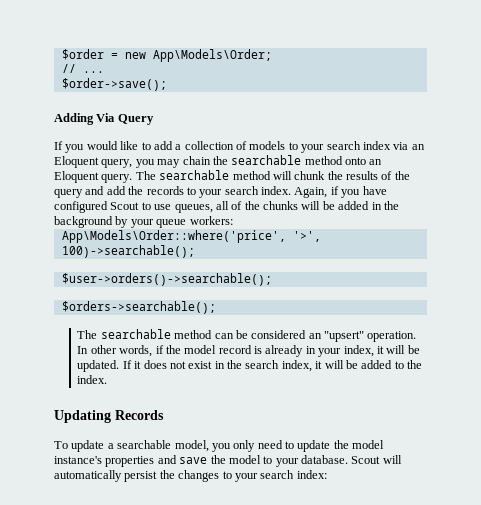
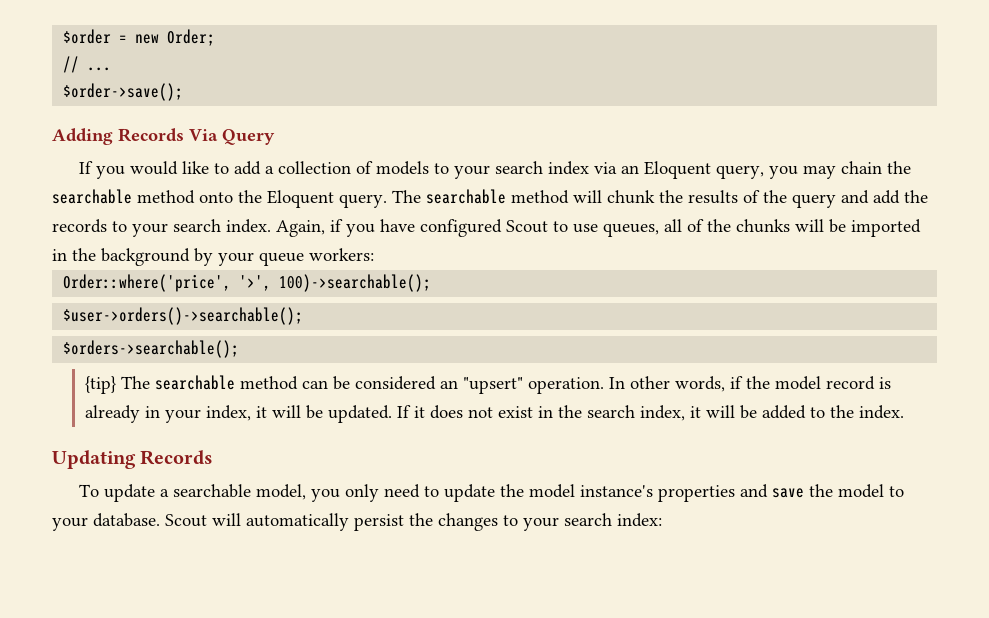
[152,49,272,62] App\Models\Order; -> [167,29,216,46] Order;
(94, 119) none -> [118,128,184,142] Records
[369,159,383,165] an -> [238,190,262,203] the
[338,201,370,210] added -> [851,219,921,237] imported
[61,230,286,243] App\Models\Order::where('price', -> [63,274,232,292] Order::where('price',
(216, 307) none -> [85,376,117,394] {tip}

